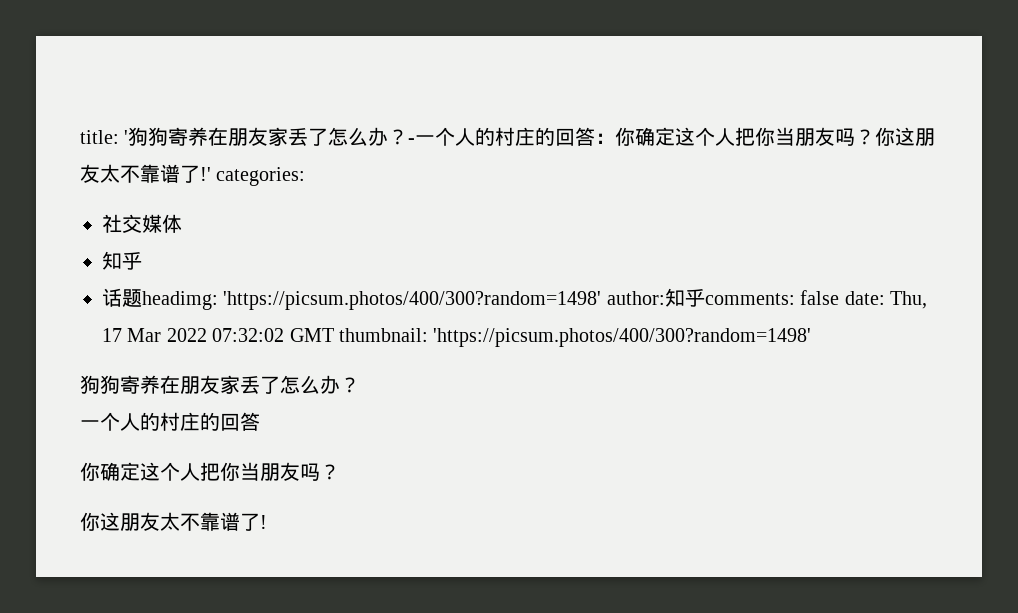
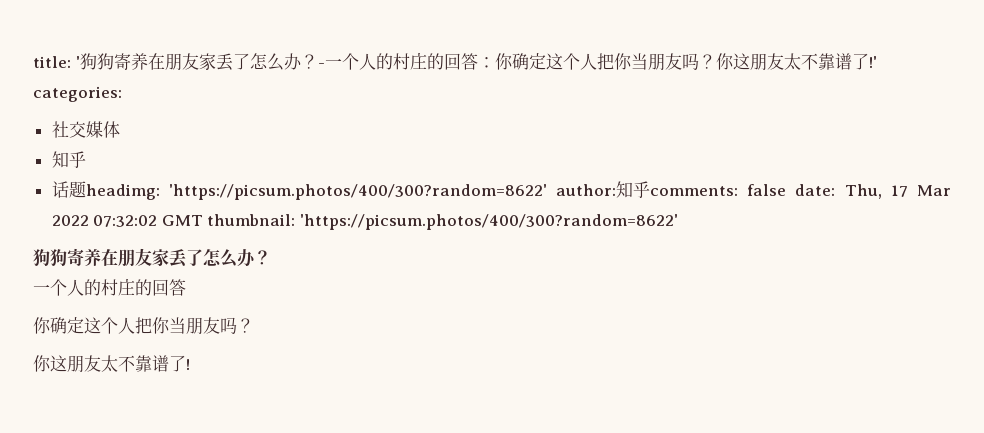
[223,291,602,310] 'https://picsum.photos/400/300?random=1498' -> [168,184,547,200] 'https://picsum.photos/400/300?random=8622'
[433,328,812,347] 'https://picsum.photos/400/300?random=1498' -> [300,214,679,230] 'https://picsum.photos/400/300?random=8622'

